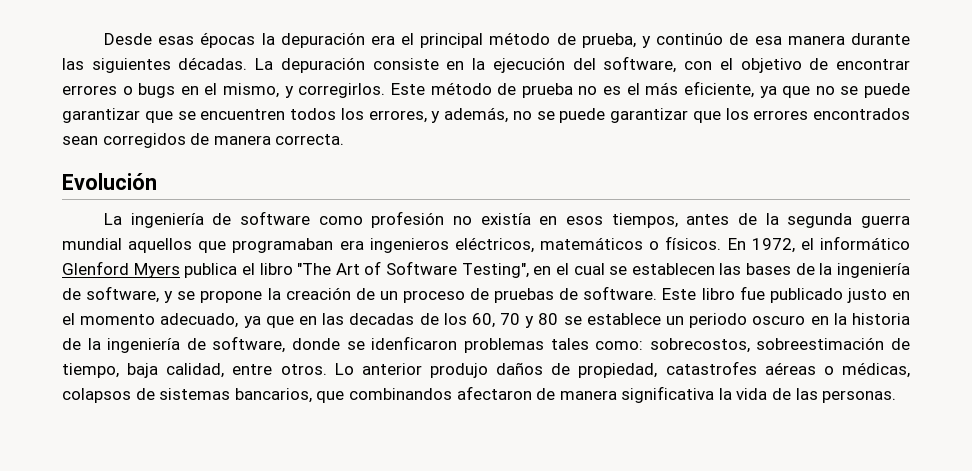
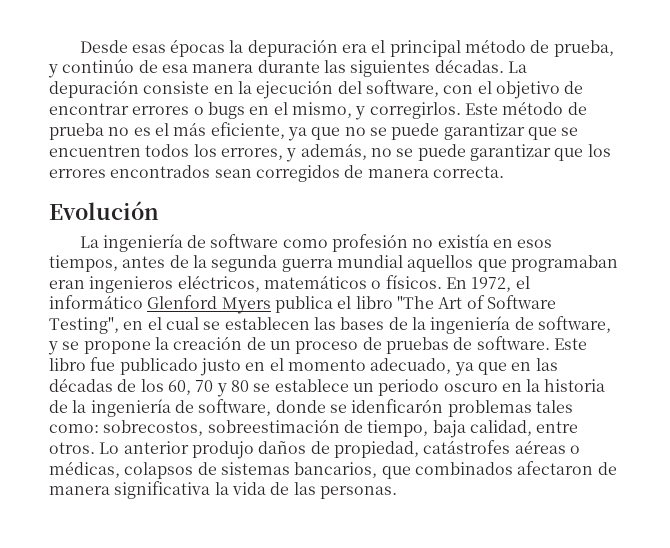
[339,240,364,250] era -> [49,280,85,289] eran
[349,313,415,325] decadas -> [49,378,113,392] décadas
[371,336,458,350] idenficaron -> [351,399,444,413] idenficarón
[665,361,757,375] catastrofes -> [423,440,511,454] catástrofes
[348,388,452,400] combinandos -> [414,462,513,475] combinados

